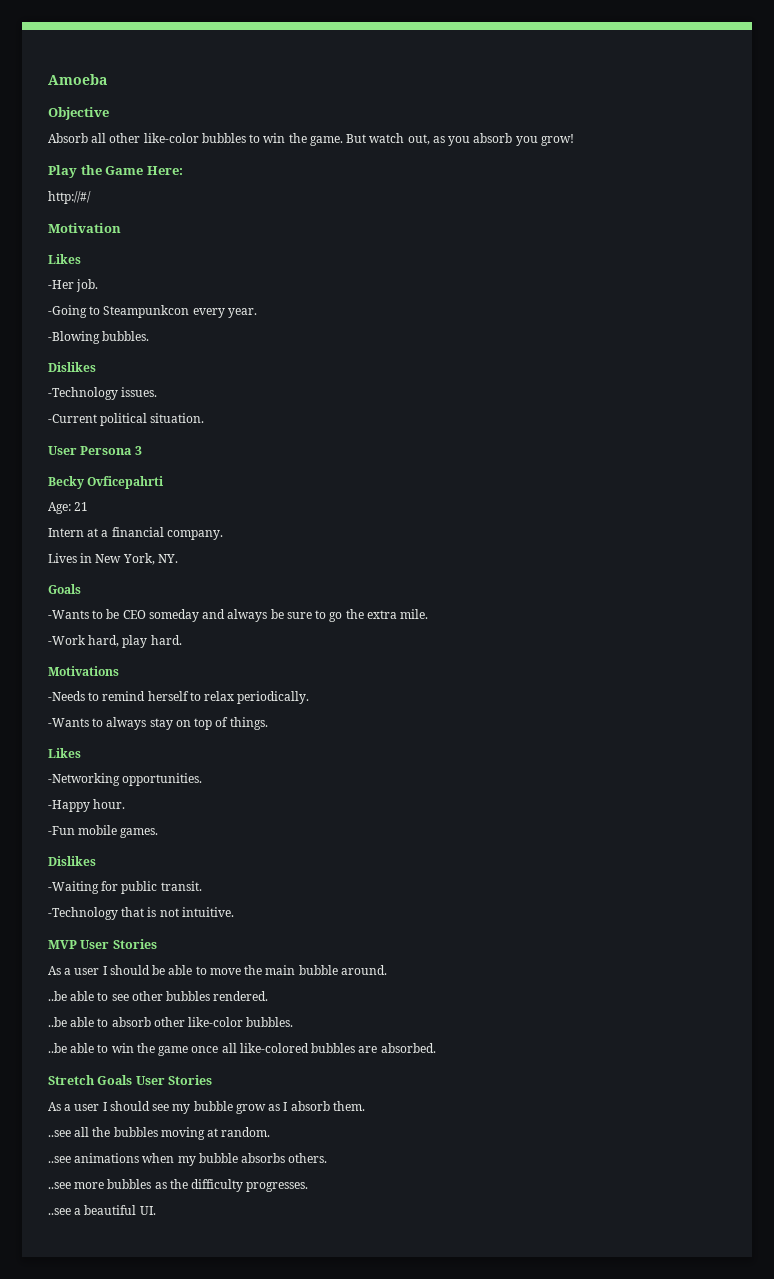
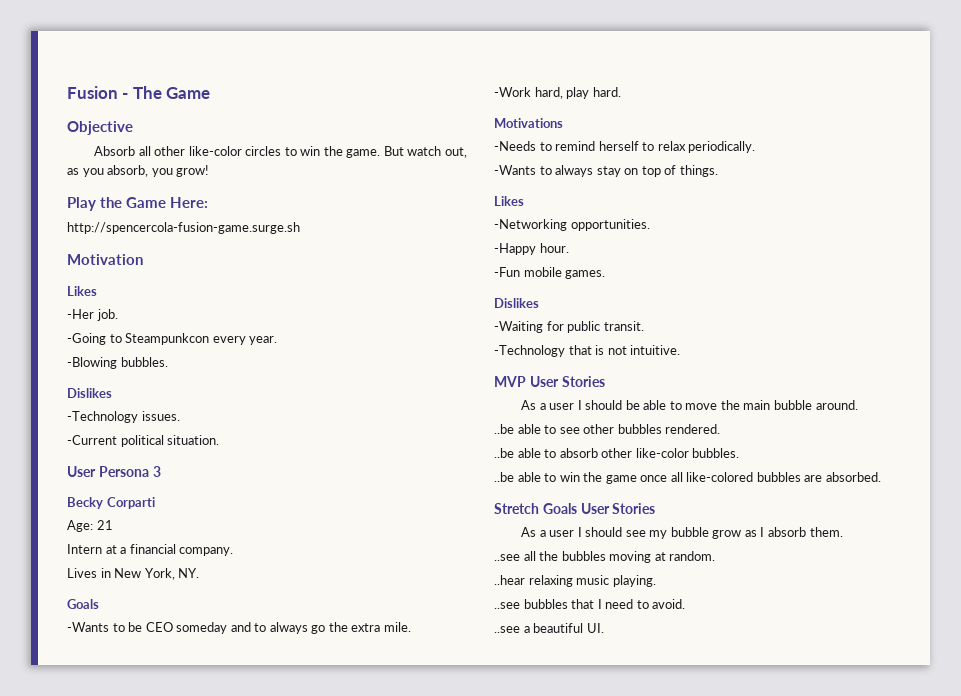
[48,74,107,85] Amoeba -> [67,86,211,99] Fusion - The Game
[201,133,246,143] bubbles -> [245,146,282,156] circles
[473,133,513,143] absorb -> [107,165,149,177] absorb,
[48,191,91,204] http://#/ -> [67,222,300,234] http://spencercola-fusion-game.surge.sh
[87,476,165,489] Ovficepahrti -> [106,497,155,509] Corparti
[227,609,327,622] always be sure to -> [254,622,308,634] to always
[48,1153,328,1166] [48,1179,309,1192] ..see animations when my bubble absorbs others. // ..see more bubbles as the difficulty progresses. -> [494,575,656,587] [494,599,686,609] ..hear relaxing music playing. // ..see bubbles that I need to avoid.

